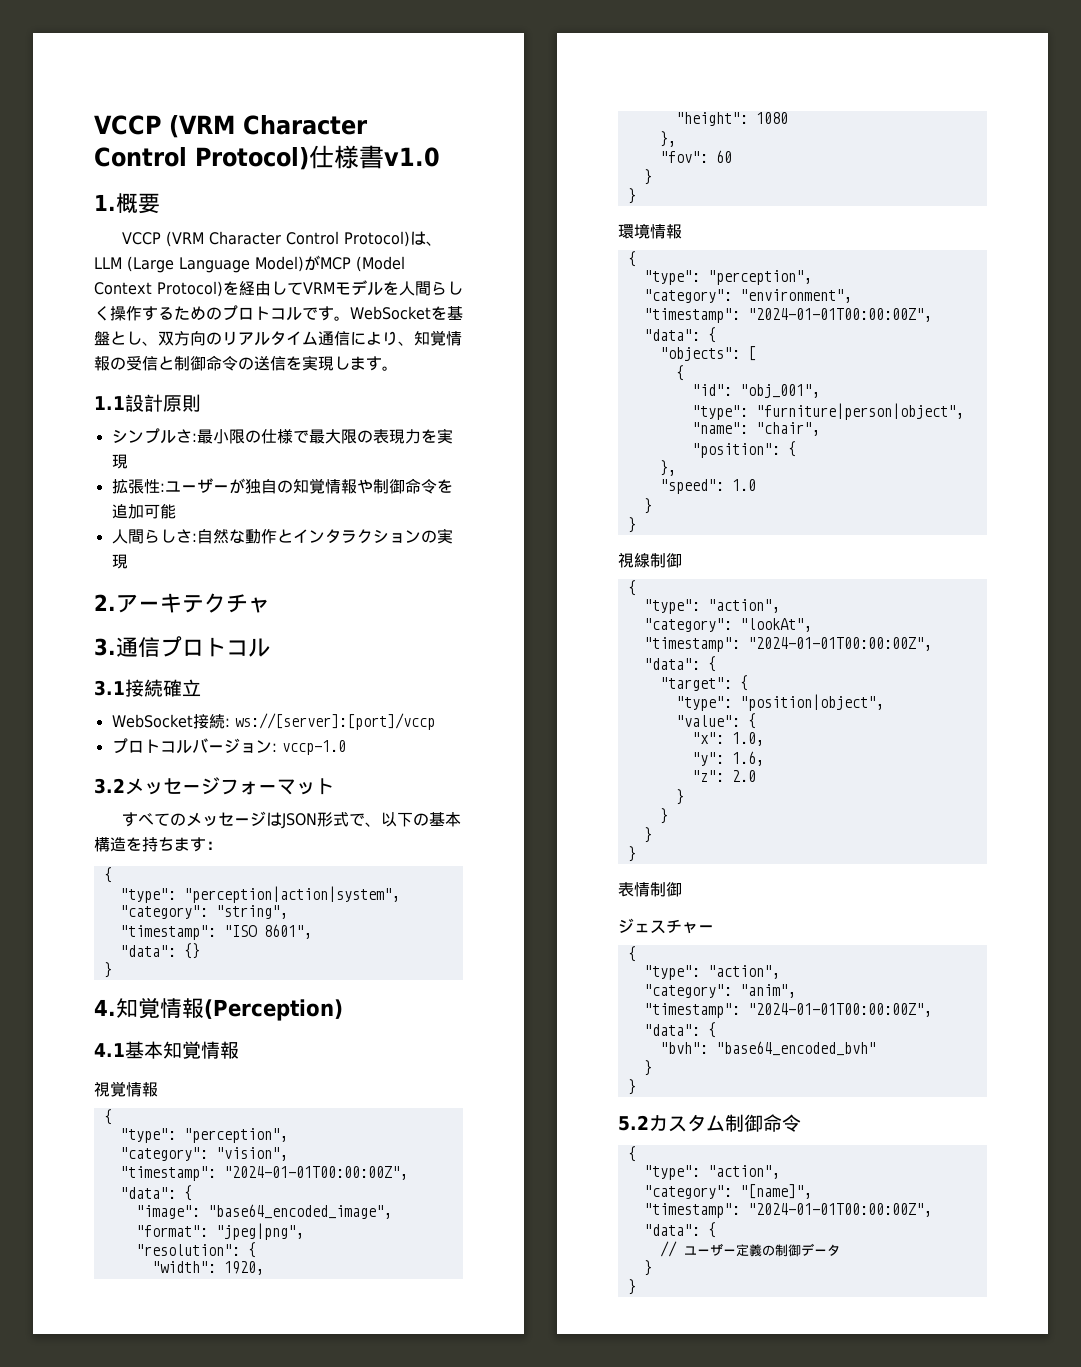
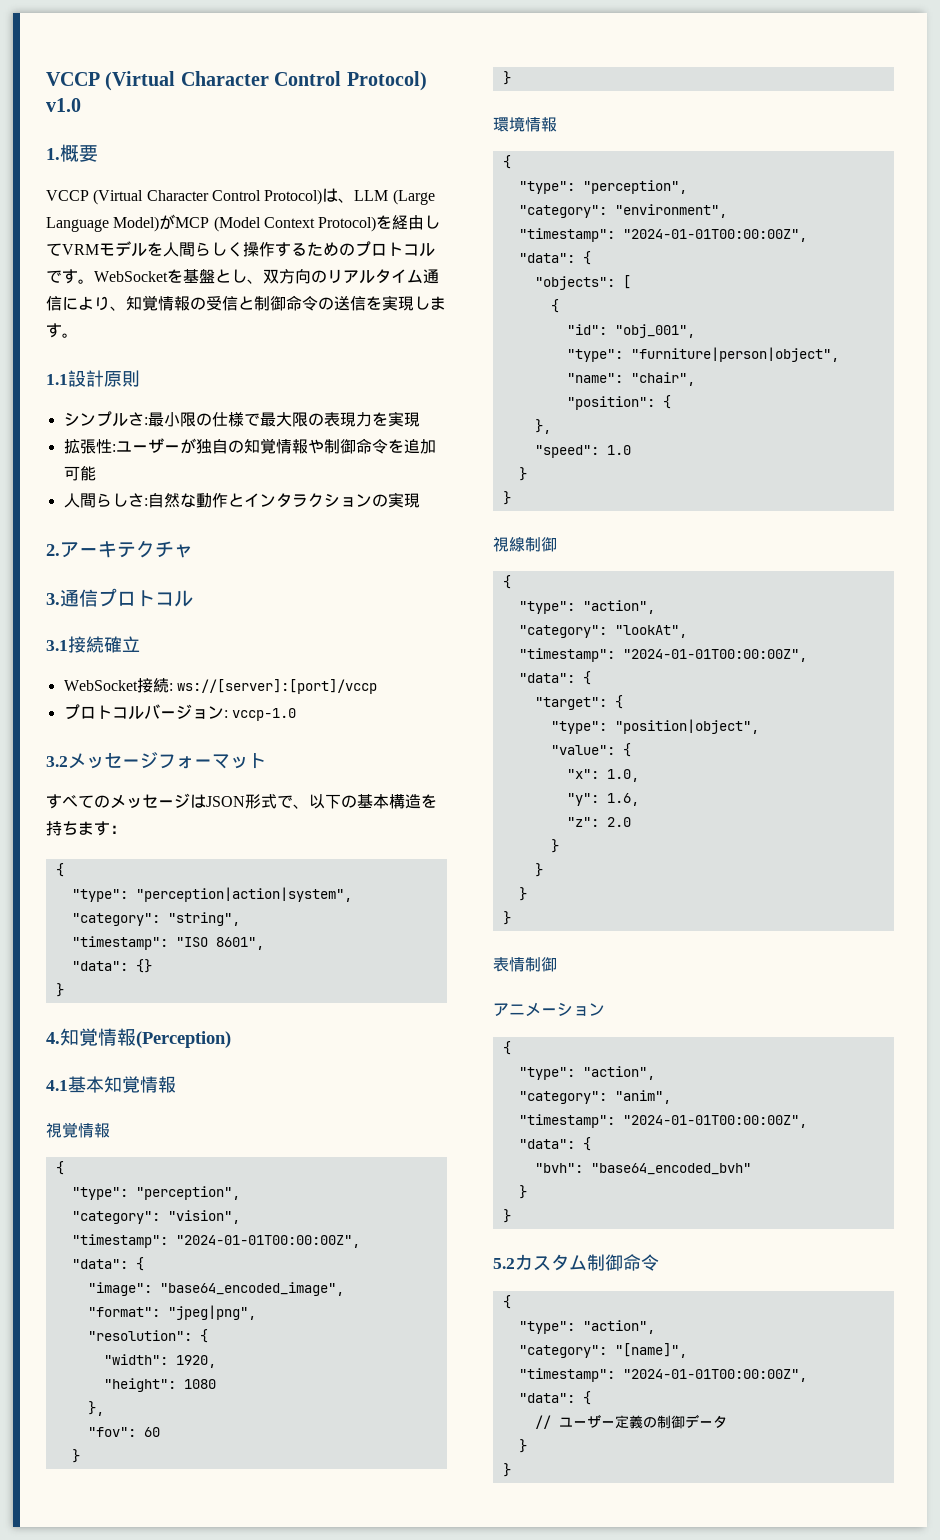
[94,115,368,138] [94,145,384,170] VCCP (VRM Character Control Protocol)仕様書 -> [46,71,427,91] VCCP (Virtual Character Control Protocol)
[166,231,205,247] (VRM -> [93,189,144,205] (Virtual
[618,918,714,934] ジェスチャー -> [493,1002,605,1017] アニメーション

